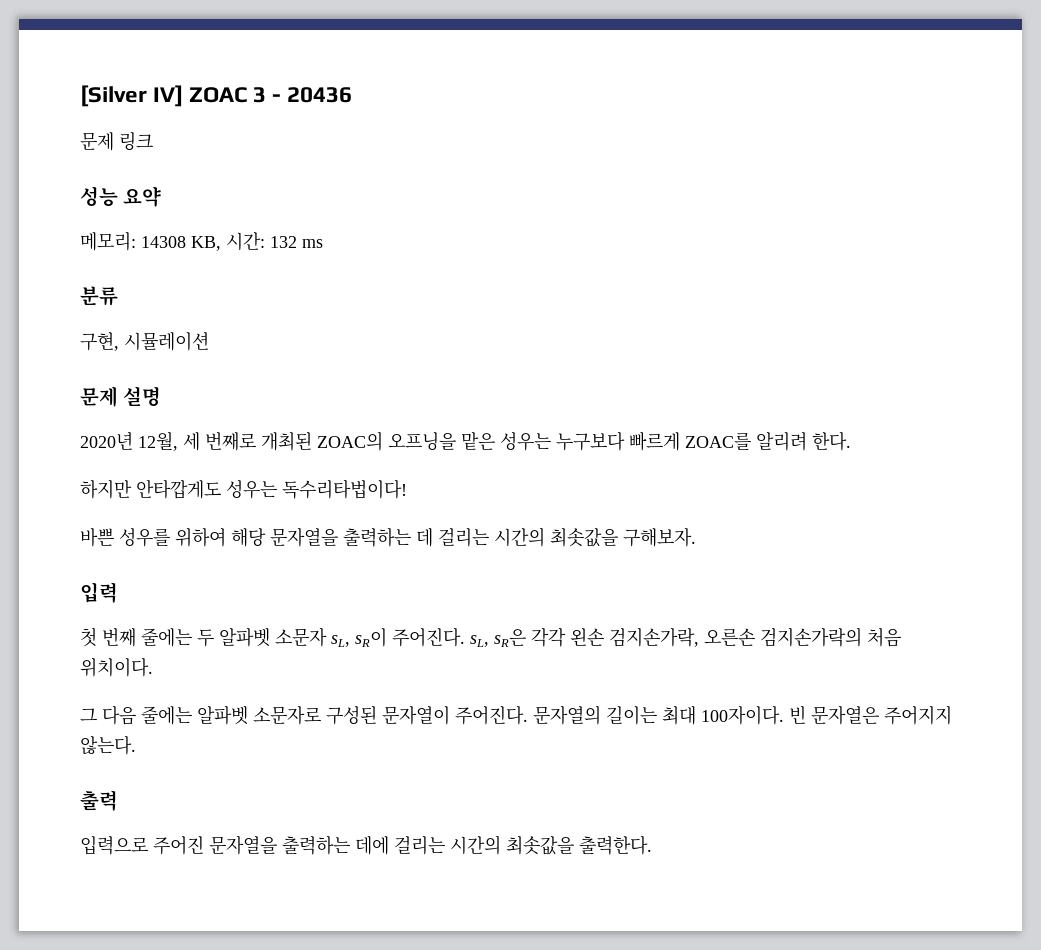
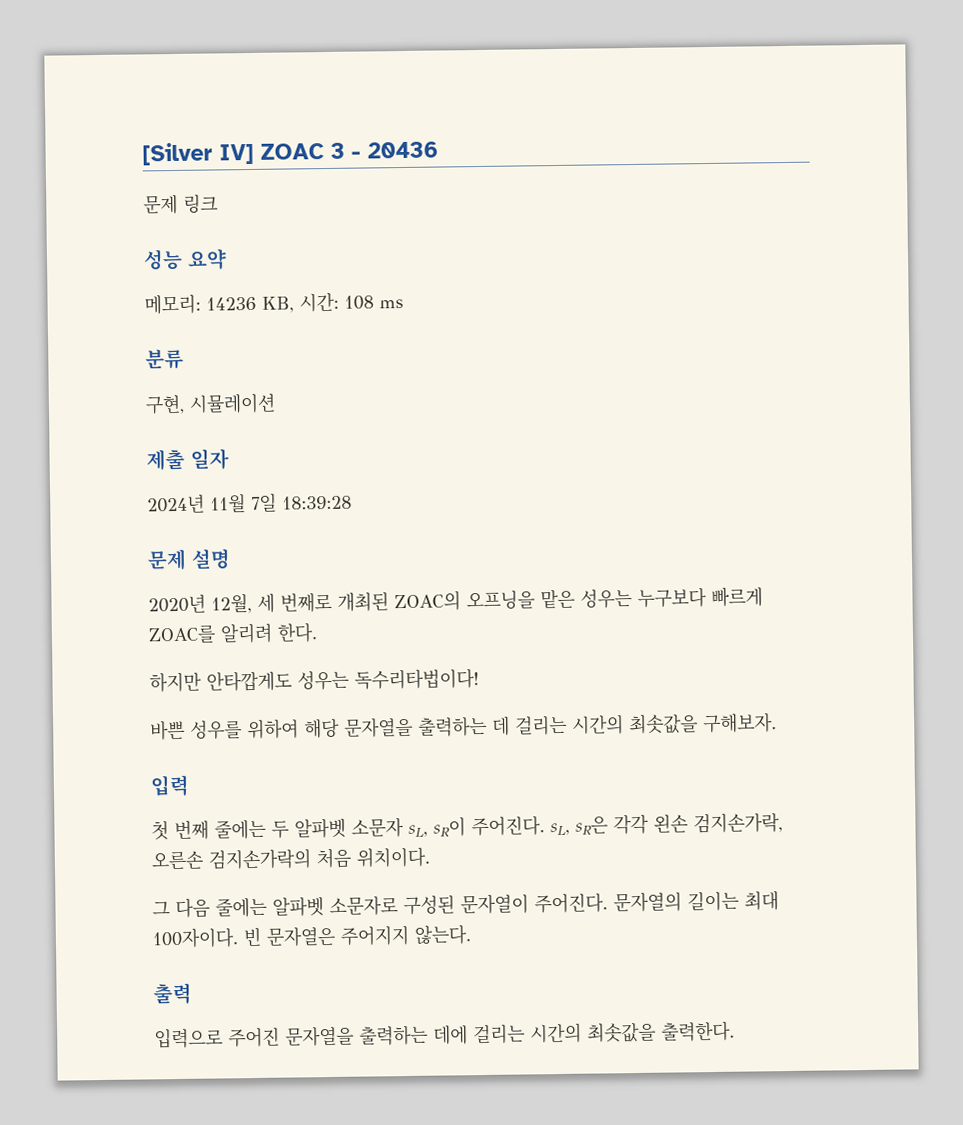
[141,236,186,248] 14308 -> [206,296,257,311] 14236
[270,236,297,248] 132 -> [344,295,374,310] 108
(209, 341) none -> [146,448,229,471] [147,493,352,514] // 제출 일자 // 2024년 11월 7일 18:39:28

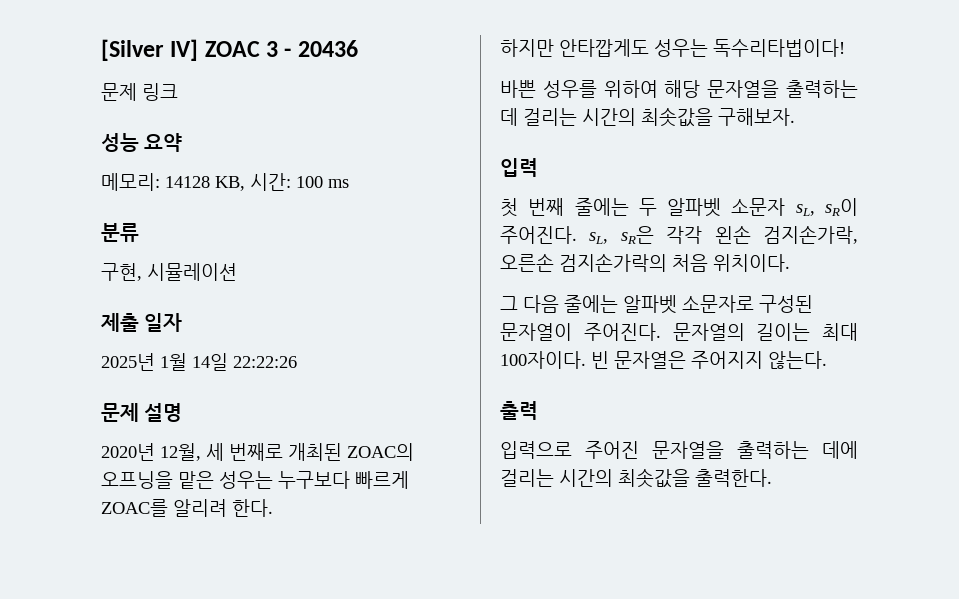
[206,296,257,311] 14236 -> [165,176,210,188] 14128
[344,295,374,310] 108 -> [296,176,323,188] 100
[147,493,352,514] 2024년 11월 7일 18:39:28 -> [101,353,297,371] 2025년 1월 14일 22:22:26

